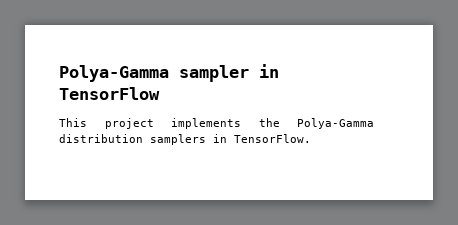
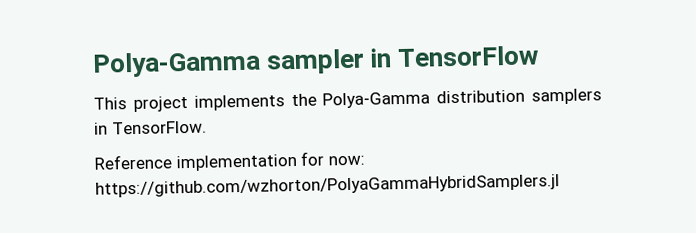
(311, 138) none -> [94,151,365,172] [95,174,560,198] // Reference implementation for now: https://github.com/wzhorton/PolyaGammaHybridSamplers.jl

